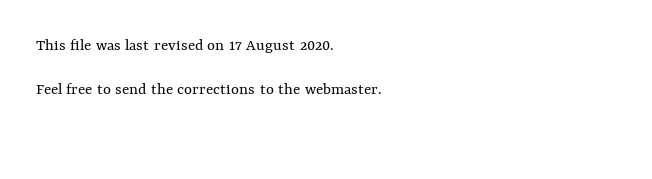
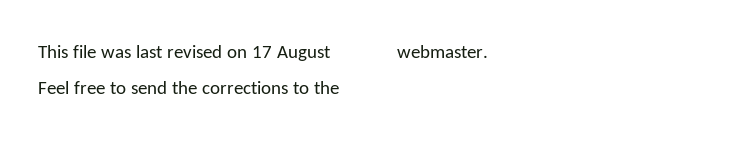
[299,41,334,50] 2020. -> (331, 53) none

